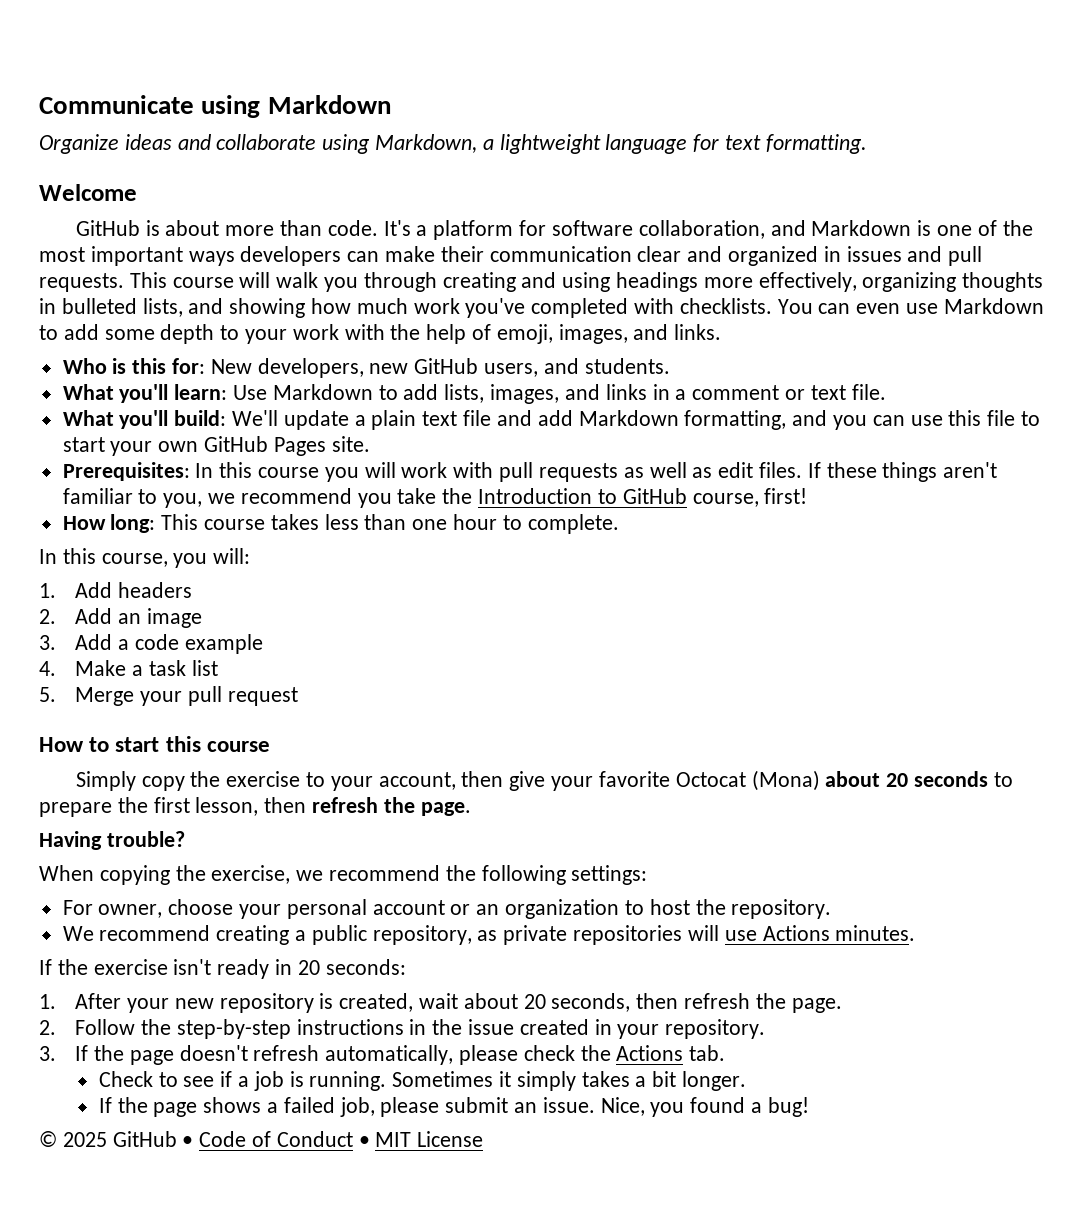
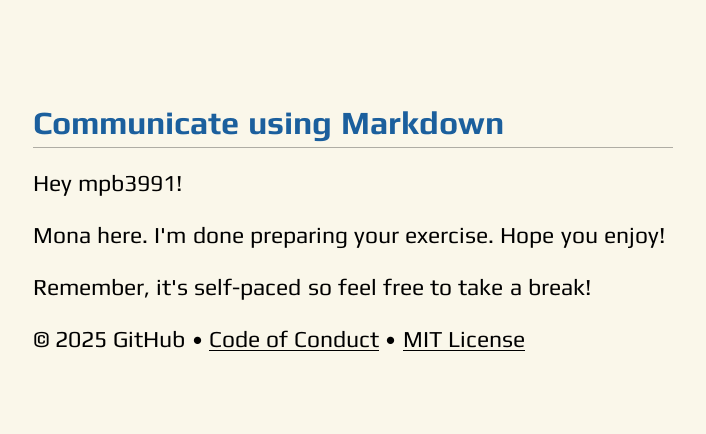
[39,134,867,154] [39,184,137,201] [75,220,1033,240] [39,246,983,266] [39,272,1044,292] [39,298,1044,318] [39,324,722,344] [62,358,670,378] [62,384,886,404] [62,410,1040,430] [62,436,370,456] [62,462,998,482] [62,488,808,508] [62,514,619,534] [39,548,251,568] [39,582,192,598] [39,608,202,628] [39,634,263,654] [39,660,218,676] [39,686,298,706] [39,736,270,752] [75,770,1013,791] [39,797,471,817] [39,831,185,850] [39,865,648,885] [62,899,832,919] [62,925,916,945] [39,959,406,979] [39,993,842,1013] [39,1019,766,1039] [39,1045,726,1065] [98,1071,747,1091] [98,1097,809,1117] Organize ideas and collaborate using Markdown, a lightweight language for text formatting. // Welcome // GitHub is about more than code. It's a platform for software collaboration, and Markdown is one of the most important ways developers can make their communication clear and organized in issues and pull requests. This course will walk you through creating and using headings more effectively, organizing thoughts in bulleted lists, and showing how much work you've completed with checklists. You can even use Markdown to add some depth to your work with the help of emoji, images, and links. // Who is this for: New developers, new GitHub users, and students. // What you'll learn: Use Markdown to add lists, images, and links in a comment or text file. // What you'll build: We'll update a plain text file and add Markdown formatting, and you can use this file to start your own GitHub Pages site. // Prerequisites: In this course you will work with pull requests as well as edit files. If these things aren't familiar to you, we recommend you take the Introduction to GitHub course, first! // How long: This course takes less than one hour to complete. // In this course, you will: // 1. Add headers // 2. Add an image // 3. Add a code example // 4. Make a task list // 5. Merge your pull request // How to start this course // Simply copy the exercise to your account, then give your favorite Octocat (Mona) about 20 seconds to prepare the first lesson, then refresh the page. // Having trouble? // When copying the exercise, we recommend the following settings: // For owner, choose your personal account or an organization to host the repository. // We recommend creating a public repository, as private repositories will use Actions minutes. // If the exercise isn't ready in 20 seconds: // 1. After your new repository is created, wait about 20 seconds, then refresh the page. // 2. Follow the step-by-step instructions in the issue created in your repository. // 3. If the page doesn't refresh automatically, please check the Actions tab. // Check to see if a job is running. Sometimes it simply takes a bit longer. // If the page shows a failed job, please submit an issue. Nice, you found a bug! -> [33,174,183,196] [33,226,665,249] [33,278,591,300] Hey mpb3991! // Mona here. I'm done preparing your exercise. Hope you enjoy! // Remember, it's self-paced so feel free to take a break!

